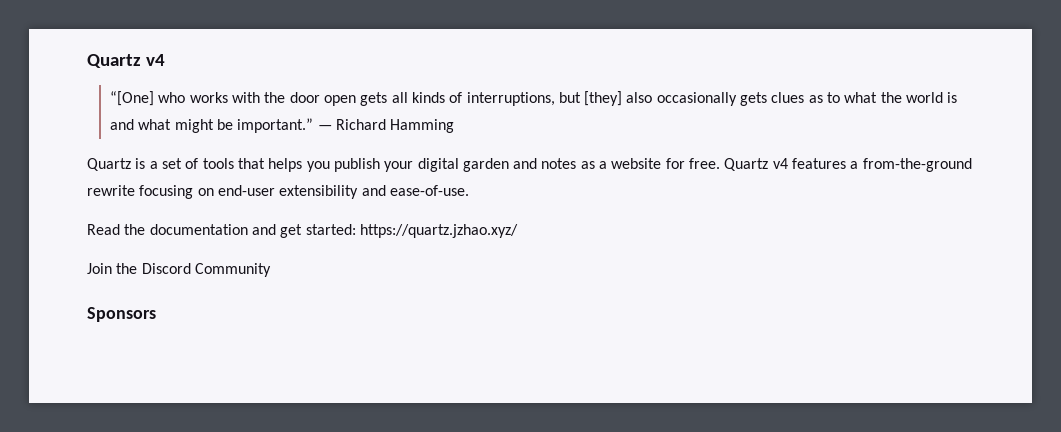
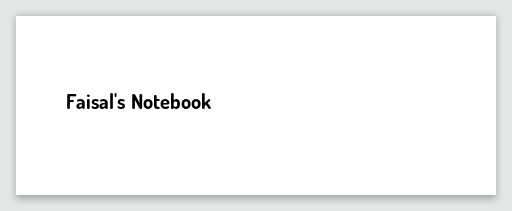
[87,54,165,68] [109,91,958,106] [109,118,455,133] [87,158,972,172] [87,185,469,199] [87,224,518,238] [87,263,271,277] [87,307,156,322] Quartz v4 // “[One] who works with the door open gets all kinds of interruptions, but [they] also occasionally gets clues as to what the world is and what might be important.” — Richard Hamming // Quartz is a set of tools that helps you publish your digital garden and notes as a website for free. Quartz v4 features a from-the-ground rewrite focusing on end-user extensibility and ease-of-use. // Read the documentation and get started: https://quartz.jzhao.xyz/ // Join the Discord Community // Sponsors -> [66,93,211,109] Faisal's Notebook

